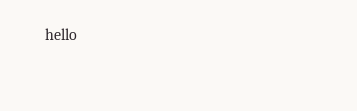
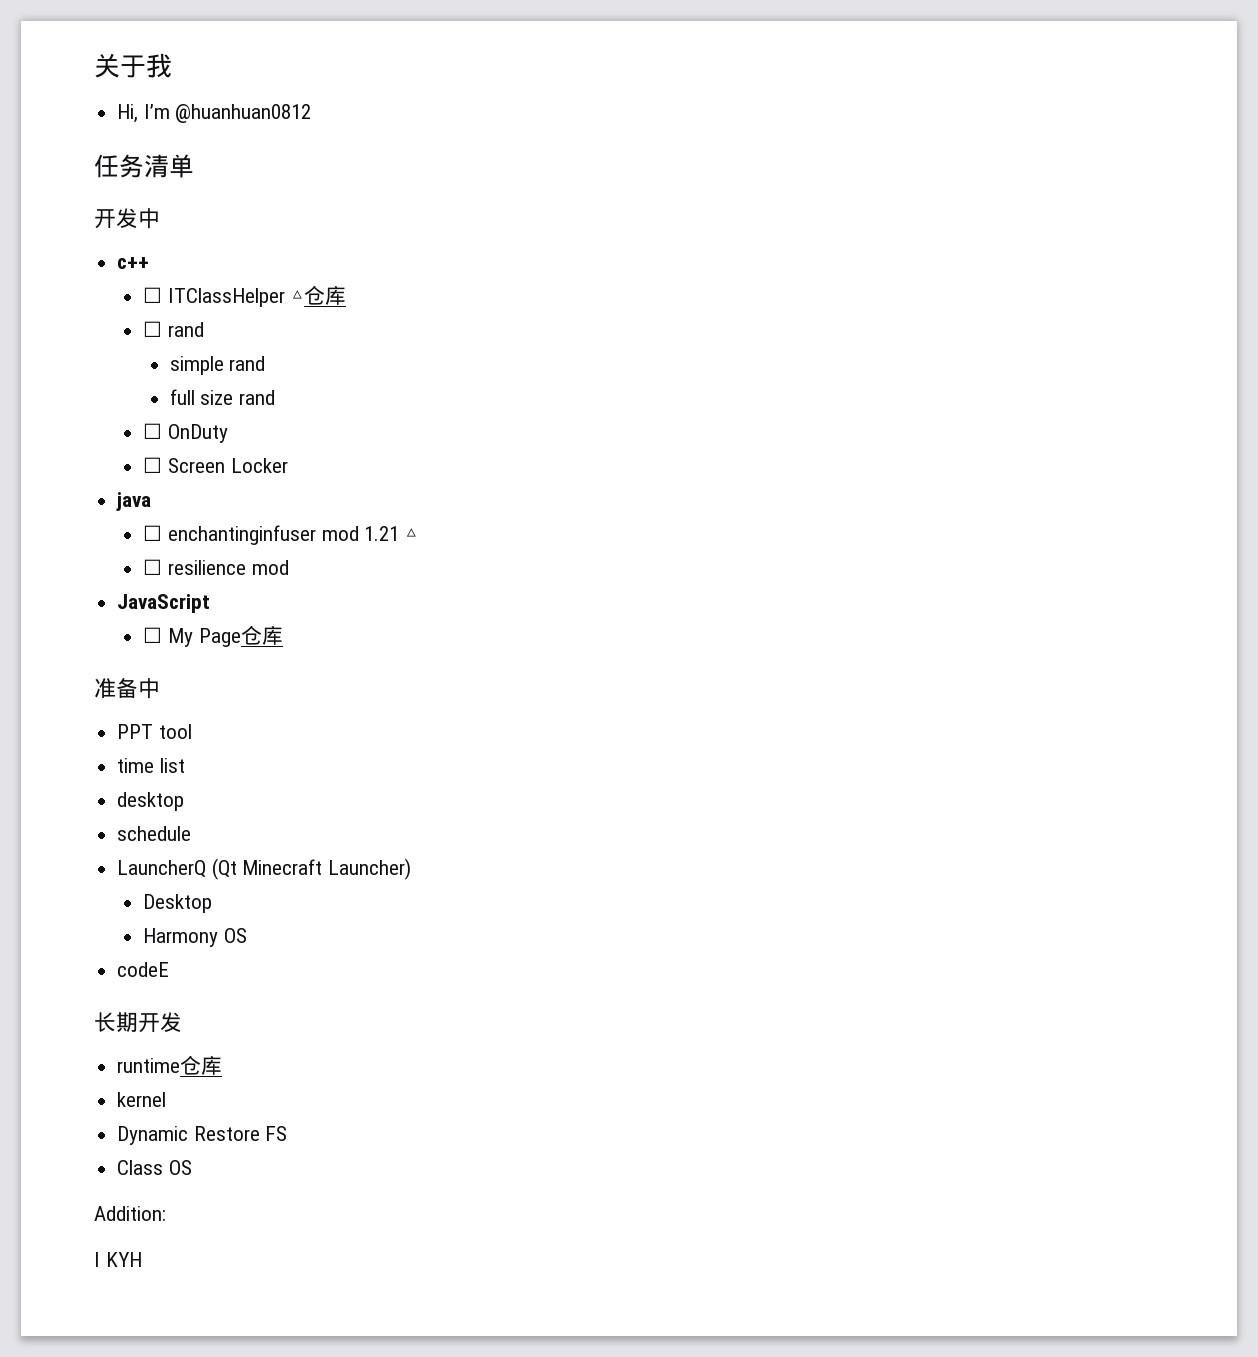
[45,28,77,40] hello -> [94,53,172,78] [117,104,312,123] [94,154,194,178] [94,208,160,229] [117,257,150,269] [143,285,346,307] [143,321,205,337] [169,356,266,375] [169,389,276,405] [143,423,229,443] [143,457,288,473] [116,492,152,511] [143,525,419,545] [143,559,289,575] [117,594,211,613] [143,625,283,647] [94,678,160,699] [117,724,192,739] [117,758,185,773] [117,792,185,811] [117,826,192,841] [117,858,412,880] [143,894,213,913] [143,928,248,947] [117,962,170,977] [94,1012,182,1033] [117,1055,223,1075] [117,1092,167,1107] [117,1126,288,1145] [117,1160,192,1175] [94,1206,166,1221] [94,1252,142,1267] 关于我 // Hi, I’m @huanhuan0812 // 任务清单 // 开发中 // c++ // ☐ ITClassHelper △仓库 // ☐ rand // simple rand // full size rand // ☐ OnDuty // ☐ Screen Locker // java // ☐ enchantinginfuser mod 1.21 △ // ☐ resilience mod // JavaScript // ☐ My Page仓库 // 准备中 // PPT tool // time list // desktop // schedule // LauncherQ (Qt Minecraft Launcher) // Desktop // Harmony OS // codeE // 长期开发 // runtime仓库 // kernel // Dynamic Restore FS // Class OS // Addition: // I KYH

